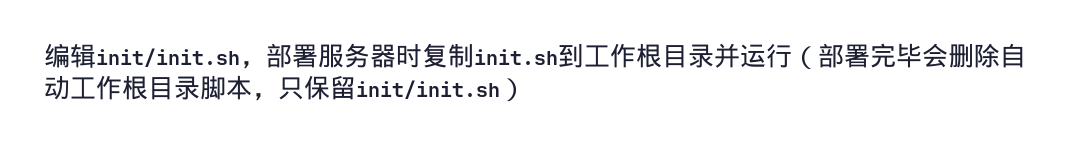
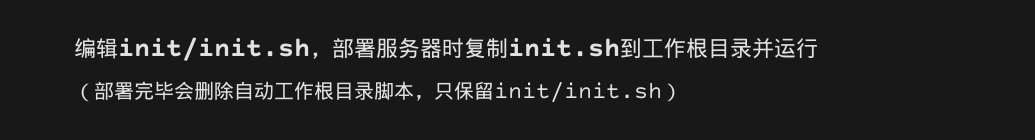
(792, 55) none -> (818, 48) //

